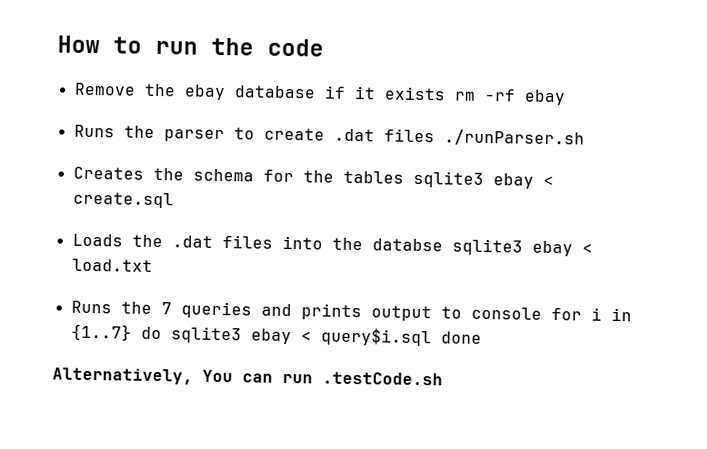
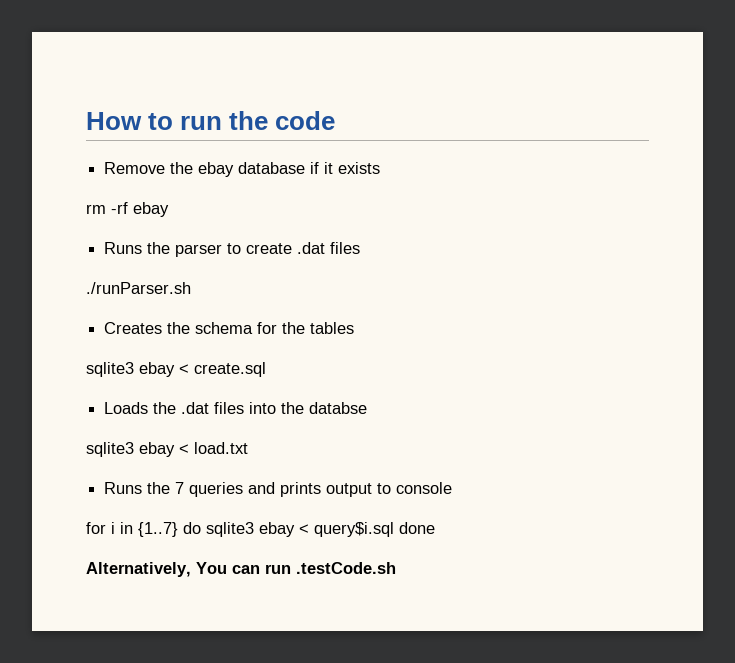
(446, 93) none -> (381, 168) //
(435, 135) none -> (361, 248) //
(404, 177) none -> (355, 328) //
(443, 245) none -> (368, 408) //
(542, 313) none -> (453, 488) //

